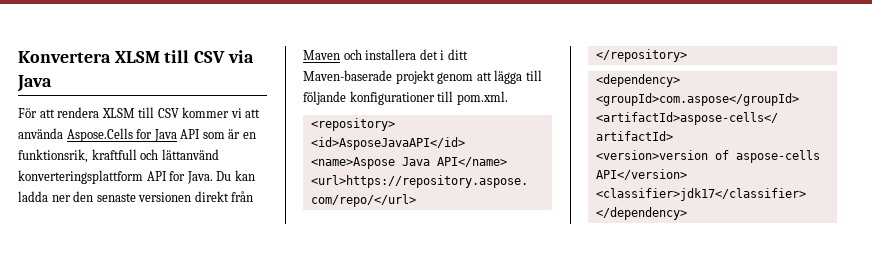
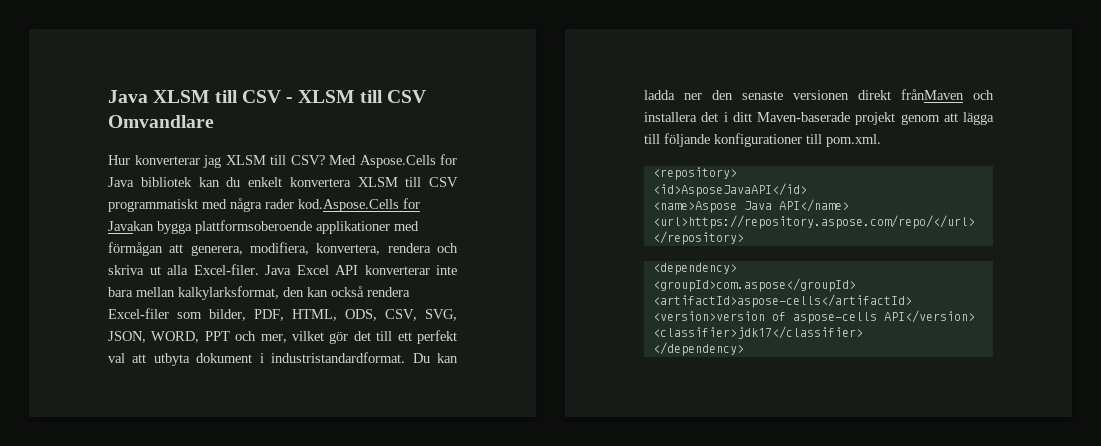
[18,50,254,63] [17,75,52,92] [18,107,261,118] [18,128,256,142] [18,149,219,163] [18,170,213,184] Konvertera XLSM till CSV via Java // För att rendera XLSM till CSV kommer vi att använda Aspose.Cells for Java API som är en funktionsrik, kraftfull och lättanvänd konverteringsplattform API for Java. -> [108,90,426,103] [108,115,214,128] [108,154,457,168] [108,177,458,187] [108,198,420,212] [108,220,419,234] [108,242,458,256] [108,264,457,275] [108,286,410,300] [108,308,457,321] [108,330,457,344] [108,352,406,366] Java XLSM till CSV - XLSM till CSV Omvandlare // Hur konverterar jag XLSM till CSV? Med Aspose.Cells for Java bibliotek kan du enkelt konvertera XLSM till CSV programmatiskt med några rader kod.Aspose.Cells for Javakan bygga plattformsoberoende applikationer med förmågan att generera, modifiera, konvertera, rendera och skriva ut alla Excel-filer. Java Excel API konverterar inte bara mellan kalkylarksformat, den kan också rendera Excel-filer som bilder, PDF, HTML, ODS, CSV, SVG, JSON, WORD, PPT och mer, vilket gör det till ett perfekt val att utbyta dokument i industristandardformat.
[231,191,254,202] [303,50,340,60] från Maven -> [901,89,964,100] frånMaven

